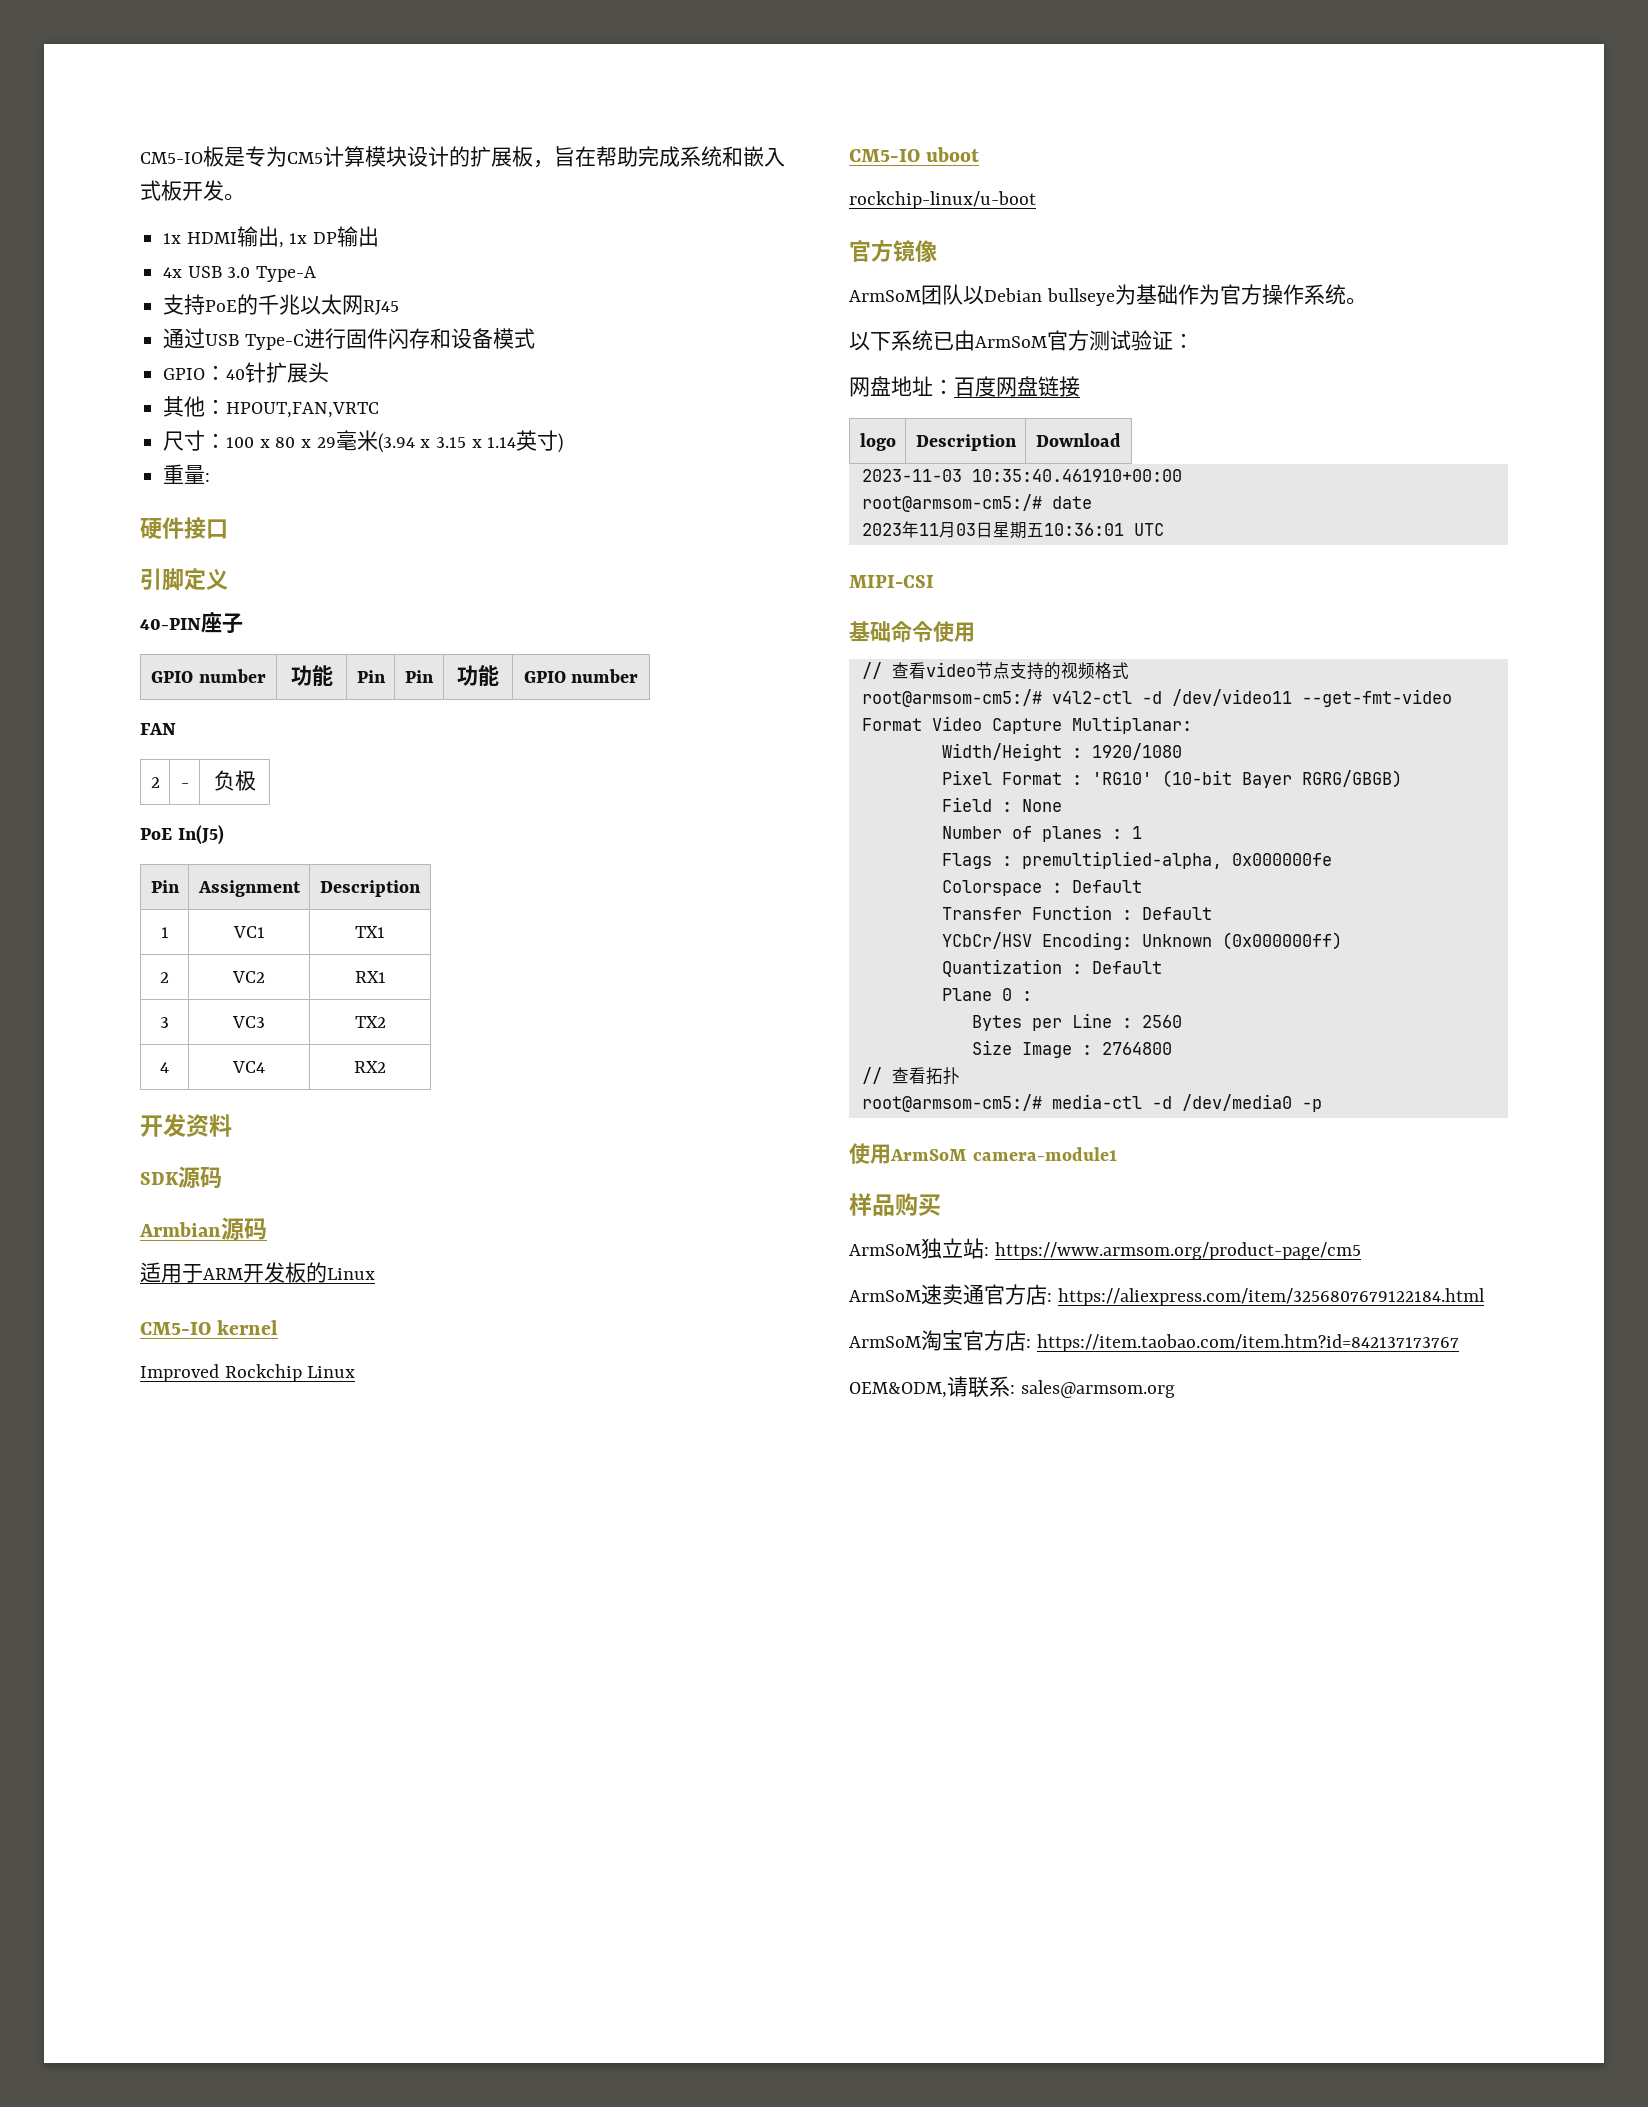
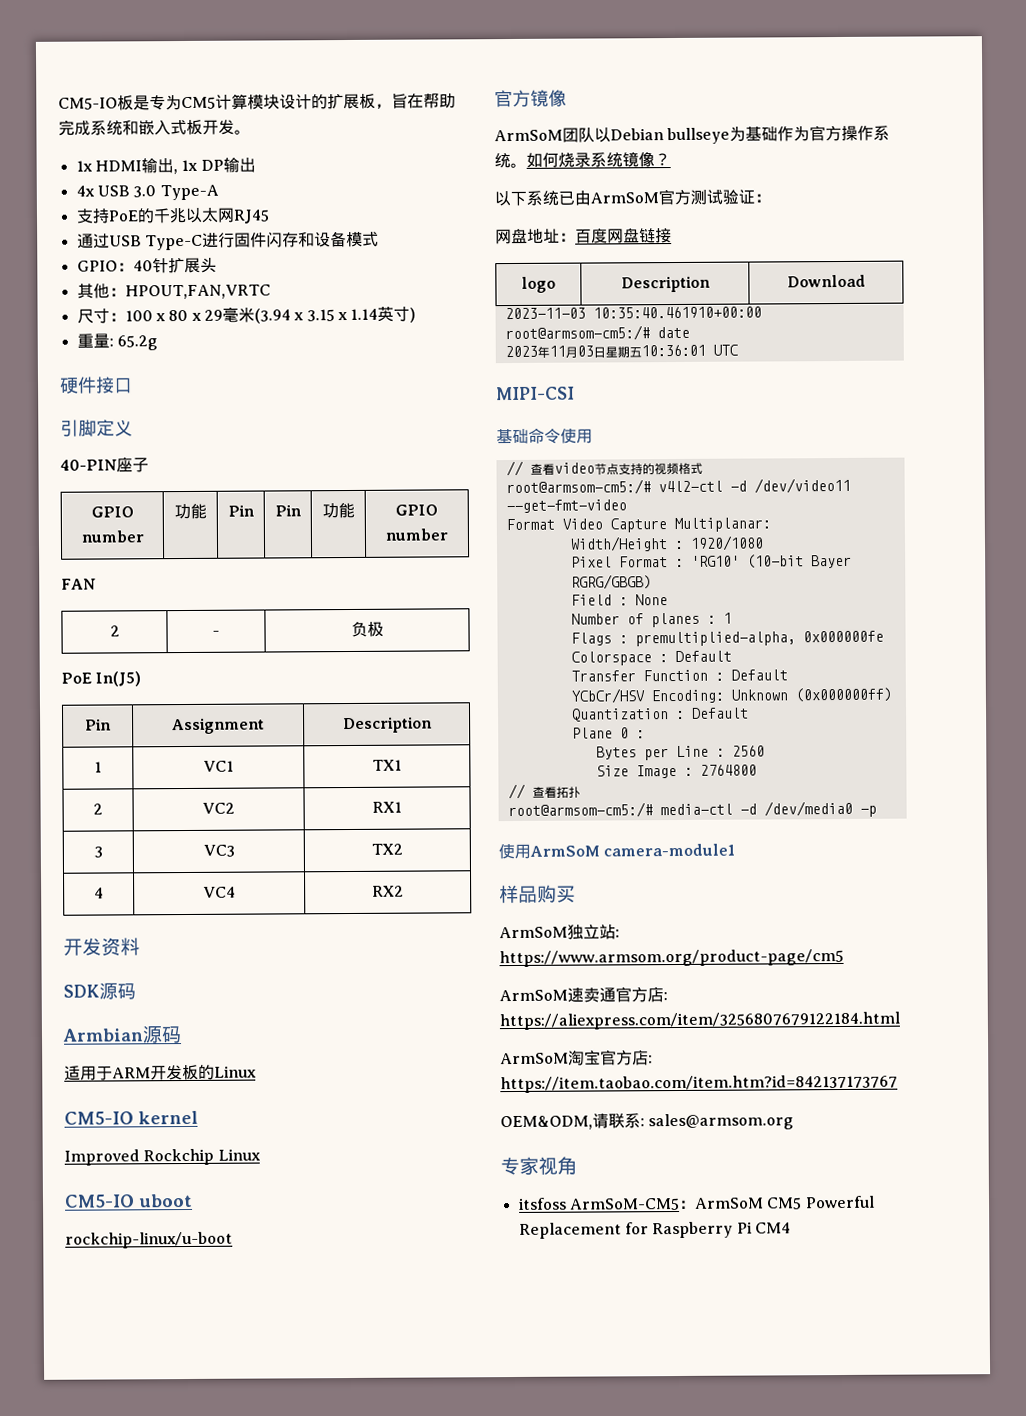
(211, 477) none -> [116,335,158,351] 65.2g
(1367, 301) none -> [526,151,671,168] 如何烧录系统镜像？
(1175, 1389) none -> [500,1156,577,1176] [517,1195,875,1211] [518,1221,791,1239] // 专家视角 // itsfoss ArmSoM-CM5：ArmSoM CM5 Powerful Replacement for Raspberry Pi CM4

